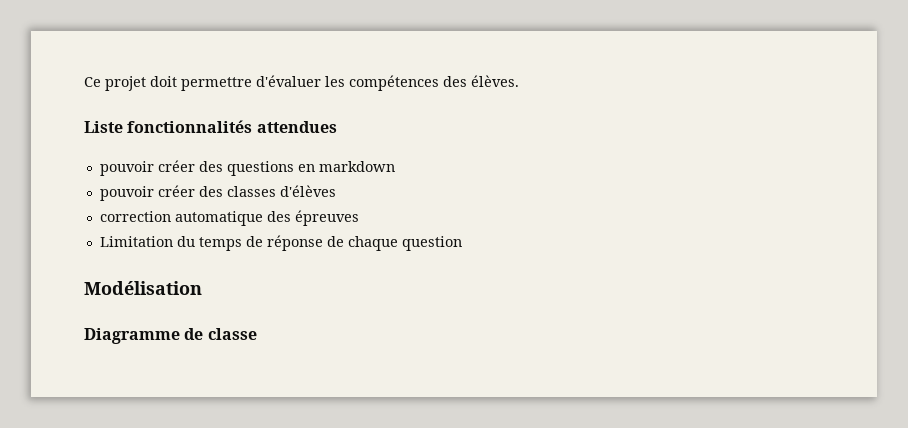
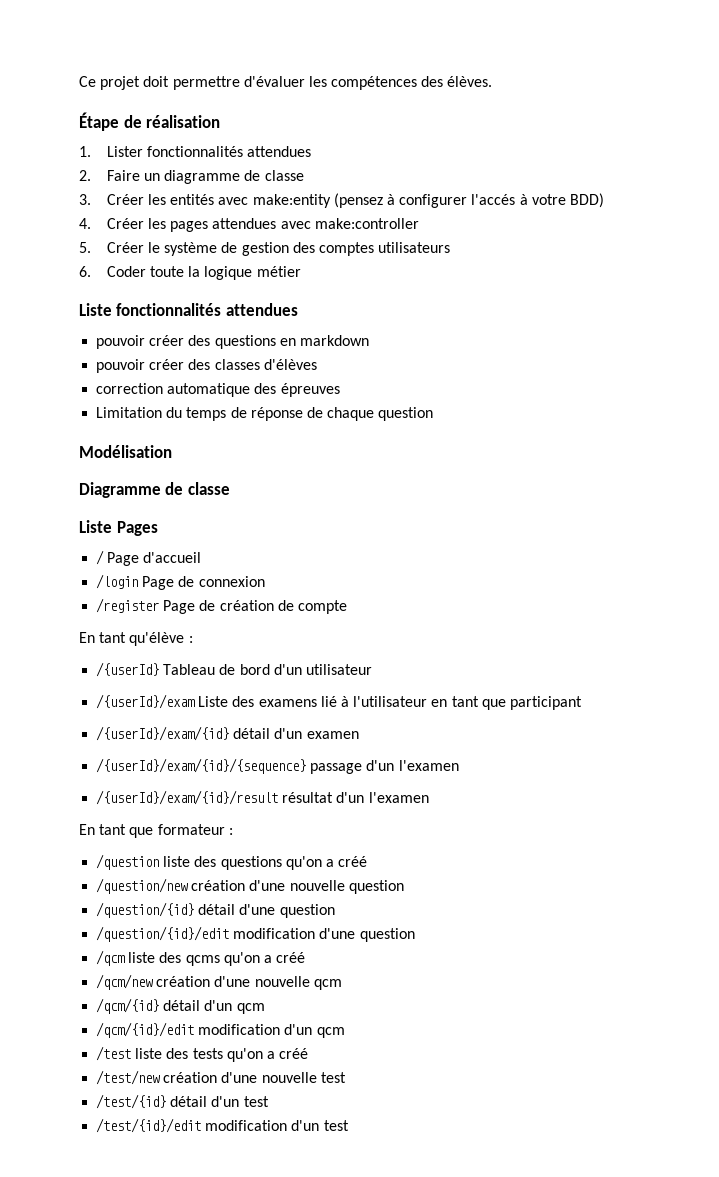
(519, 81) none -> [79,112,221,131] [79,146,312,157] [79,170,304,184] [79,193,604,208] [79,218,419,232] [79,242,451,256] [79,266,301,280] // Étape de réalisation // 1. Lister fonctionnalités attendues // 2. Faire un diagramme de classe // 3. Créer les entités avec make:entity (pensez à configurer l'accés à votre BDD) // 4. Créer les pages attendues avec make:controller // 5. Créer le système de gestion des comptes utilisateurs // 6. Coder toute la logique métier
(257, 334) none -> [79,520,158,536] [96,550,202,566] [96,574,265,590] [96,598,347,614] [79,632,193,646] [96,662,372,677] [96,694,582,710] [96,726,359,741] [96,758,459,774] [96,790,429,805] [79,824,233,838] [96,854,368,870] [96,878,404,894] [96,902,335,918] [96,926,415,942] [96,950,306,966] [96,974,342,990] [96,998,265,1014] [96,1022,345,1038] [96,1046,309,1062] [96,1070,346,1085] [96,1094,269,1109] [96,1118,349,1133] // Liste Pages // / Page d'accueil // /login Page de connexion // /register Page de création de compte // En tant qu'élève : // /{userId} Tableau de bord d'un utilisateur // /{userId}/exam Liste des examens lié à l'utilisateur en tant que participant // /{userId}/exam/{id} détail d'un examen // /{userId}/exam/{id}/{sequence} passage d'un l'examen // /{userId}/exam/{id}/result résultat d'un l'examen // En tant que formateur : // /question liste des questions qu'on a créé // /question/new création d'une nouvelle question // /question/{id} détail d'une question // /question/{id}/edit modification d'une question // /qcm liste des qcms qu'on a créé // /qcm/new création d'une nouvelle qcm // /qcm/{id} détail d'un qcm // /qcm/{id}/edit modification d'un qcm // /test liste des tests qu'on a créé // /test/new création d'une nouvelle test // /test/{id} détail d'un test // /test/{id}/edit modification d'un test

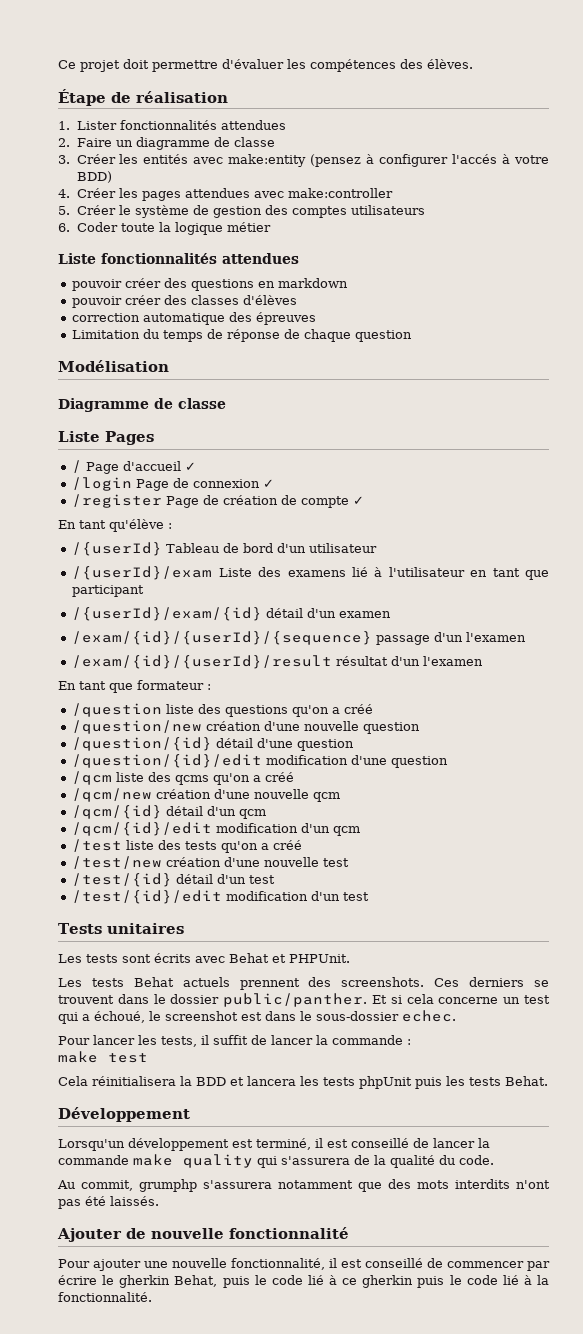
(202, 557) none -> [185,462,197,471] ✓
(265, 581) none -> [263,479,275,488] ✓
(347, 607) none -> [353,496,365,505] ✓
[96,758,307,774] /{userId}/exam/{id}/{sequence} -> [72,631,373,645] /exam/{id}/{userId}/{sequence}
[96,790,279,805] /{userId}/exam/{id}/result -> [72,655,333,669] /exam/{id}/{userId}/result
(349, 1125) none -> [58,923,184,934] [58,953,350,963] [58,977,550,990] [58,993,550,1007] [58,1010,456,1024] [58,1035,411,1047] [58,1051,148,1063] [58,1076,548,1089] [58,1107,190,1122] [58,1138,490,1151] [58,1154,494,1168] [57,1179,550,1192] [58,1196,159,1209] [57,1227,349,1242] [58,1258,550,1271] [58,1275,549,1288] [58,1292,152,1302] // Tests unitaires // Les tests sont écrits avec Behat et PHPUnit. // Les tests Behat actuels prennent des screenshots. Ces derniers se trouvent dans le dossier public/panther. Et si cela concerne un test qui a échoué, le screenshot est dans le sous-dossier echec. // Pour lancer les tests, il suffit de lancer la commande : // make test // Cela réinitialisera la BDD et lancera les tests phpUnit puis les tests Behat. // Développement // Lorsqu'un développement est terminé, il est conseillé de lancer la commande make quality qui s'assurera de la qualité du code. // Au commit, grumphp s'assurera notamment que des mots interdits n'ont pas été laissés. // Ajouter de nouvelle fonctionnalité // Pour ajouter une nouvelle fonctionnalité, il est conseillé de commencer par écrire le gherkin Behat, puis le code lié à ce gherkin puis le code lié à la fonctionnalité.

